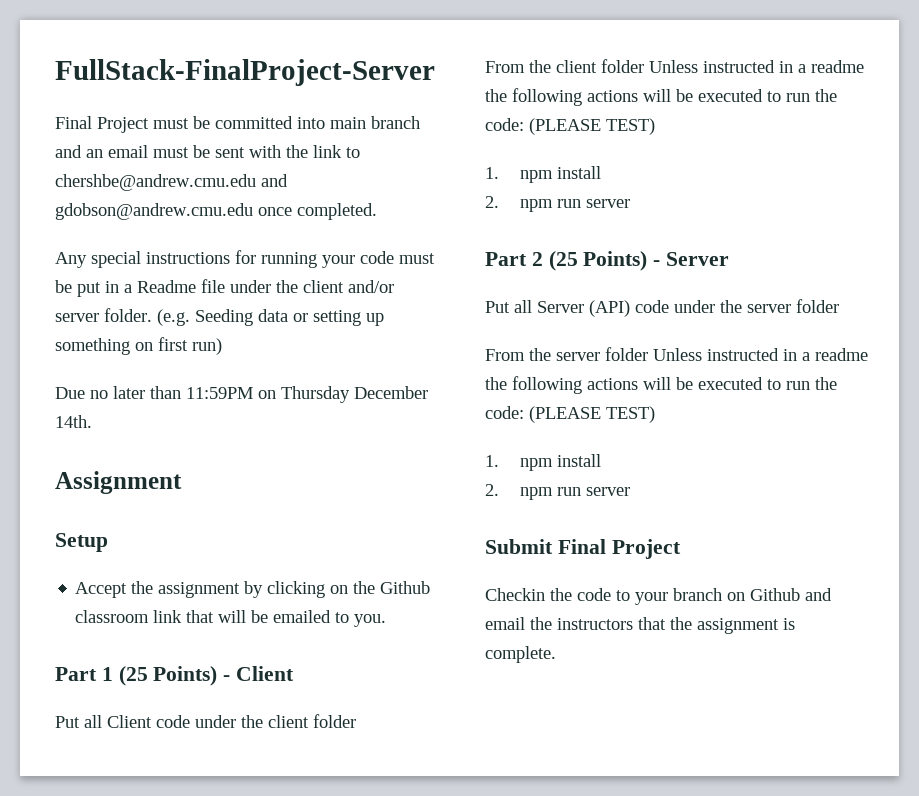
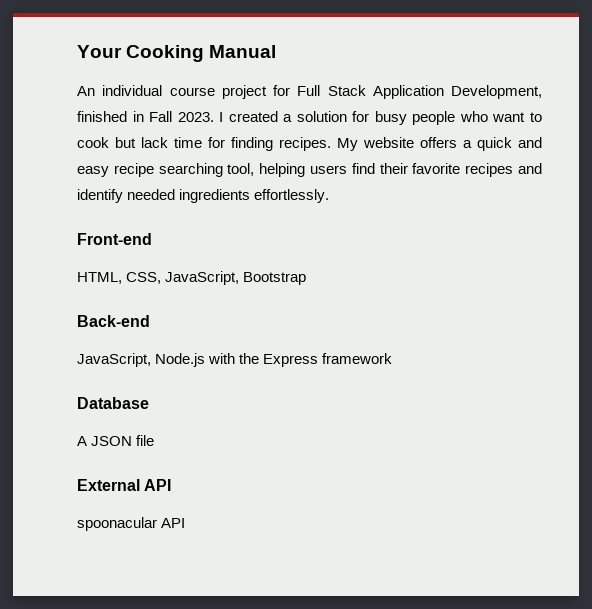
[55,59,435,86] [55,116,420,133] [55,145,360,158] [55,174,288,191] [55,203,377,220] [55,250,435,268] [55,279,394,297] [55,308,384,326] [55,337,222,355] [55,386,428,403] [55,415,92,428] [55,471,182,494] [55,533,108,552] [75,581,431,598] [75,610,387,627] [55,666,295,686] [55,714,356,728] [485,59,864,73] [485,88,837,106] [485,118,655,135] [485,166,602,183] [485,196,631,212] [485,251,730,271] [485,299,839,317] [485,347,868,361] [485,376,837,394] [485,406,655,423] [485,454,602,471] [485,484,631,500] [485,539,681,559] [485,588,832,605] [485,617,795,634] [485,646,556,663] FullStack-FinalProject-Server // Final Project must be committed into main branch and an email must be sent with the link to chershbe@andrew.cmu.edu and gdobson@andrew.cmu.edu once completed. // Any special instructions for running your code must be put in a Readme file under the client and/or server folder. (e.g. Seeding data or setting up something on first run) // Due no later than 11:59PM on Thursday December 14th. // Assignment // Setup // Accept the assignment by clicking on the Github classroom link that will be emailed to you. // Part 1 (25 Points) - Client // Put all Client code under the client folder // From the client folder Unless instructed in a readme the following actions will be executed to run the code: (PLEASE TEST) // 1. npm install // 2. npm run server // Part 2 (25 Points) - Server // Put all Server (API) code under the server folder // From the server folder Unless instructed in a readme the following actions will be executed to run the code: (PLEASE TEST) // 1. npm install // 2. npm run server // Submit Final Project // Checkin the code to your branch on Github and email the instructors that the assignment is complete. -> [77,45,277,62] [77,85,542,99] [77,111,543,125] [77,137,542,151] [77,163,542,177] [77,189,330,203] [77,233,152,245] [77,271,307,285] [77,315,150,327] [77,353,393,367] [77,397,149,409] [77,435,155,446] [77,479,172,491] [77,517,186,531] Your Cooking Manual // An individual course project for Full Stack Application Development, finished in Fall 2023. I created a solution for busy people who want to cook but lack time for finding recipes. My website offers a quick and easy recipe searching tool, helping users find their favorite recipes and identify needed ingredients effortlessly. // Front-end // HTML, CSS, JavaScript, Bootstrap // Back-end // JavaScript, Node.js with the Express framework // Database // A JSON file // External API // spoonacular API

